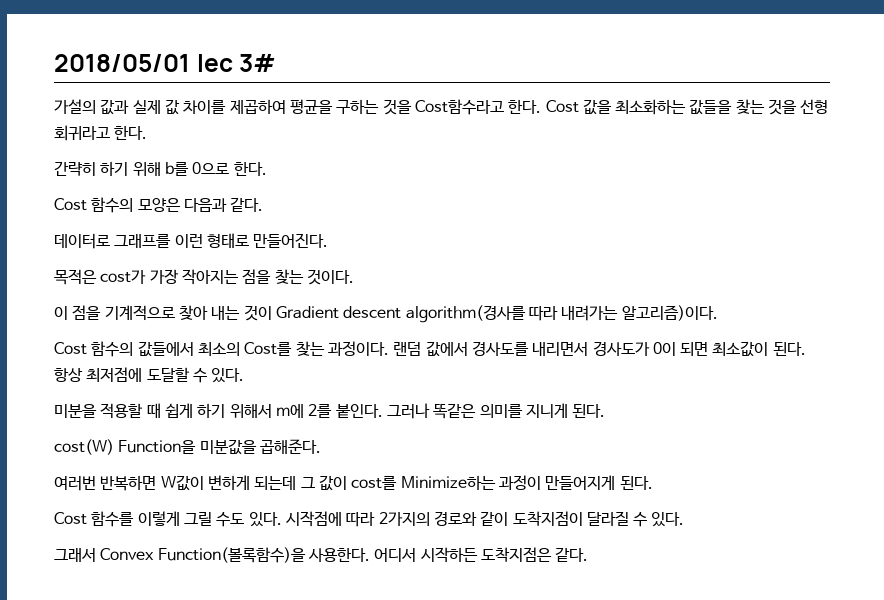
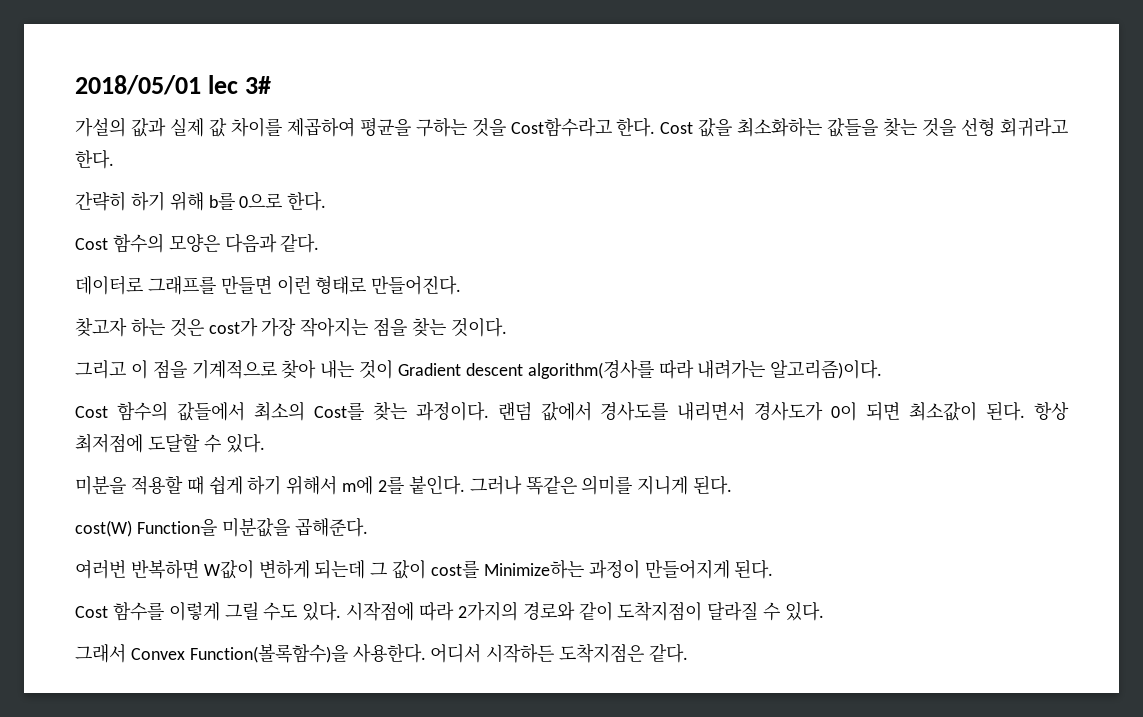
(172, 241) none -> [220,276,272,294] 만들면
[54,269,97,285] 목적은 -> [75,317,204,337] 찾고자 하는 것은
(354, 277) none -> [75,360,126,379] 그리고

